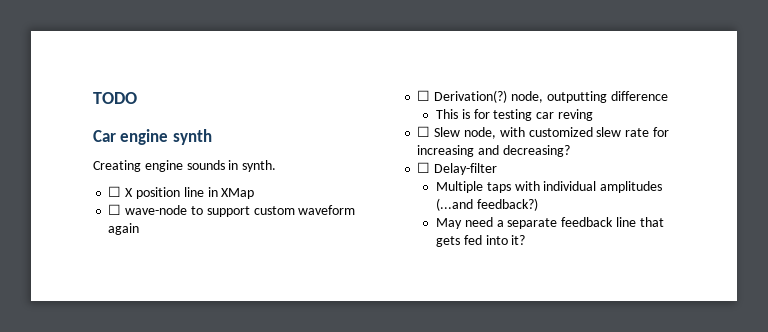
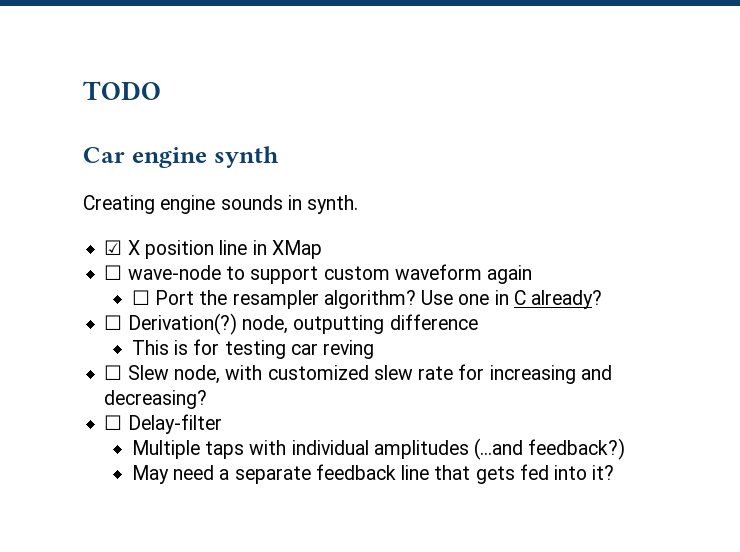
[108,186,122,197] ☐ -> [104,240,123,255] ☑
(140, 229) none -> [131,290,603,309] // ☐ Port the resampler algorithm? Use one in C already?

